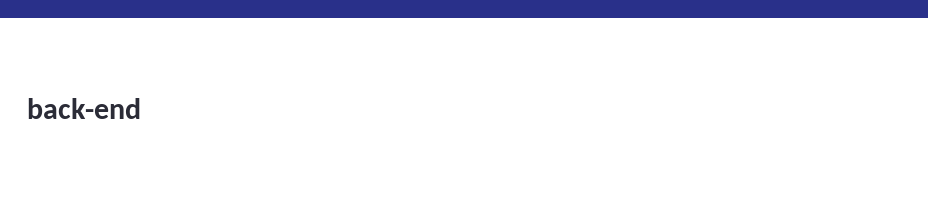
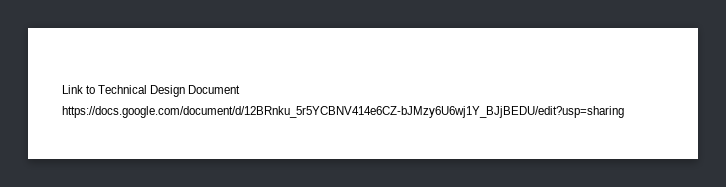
[27,98,141,119] back-end -> [62,85,241,97] [62,106,624,118] Link to Technical Design Document // https://docs.google.com/document/d/12BRnku_5r5YCBNV414e6CZ-bJMzy6U6wj1Y_BJjBEDU/edit?usp=sharing

